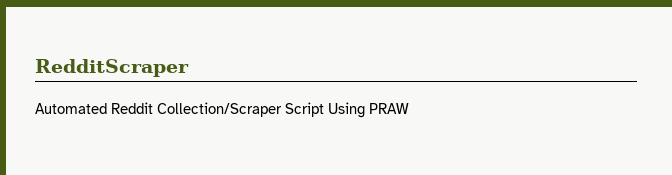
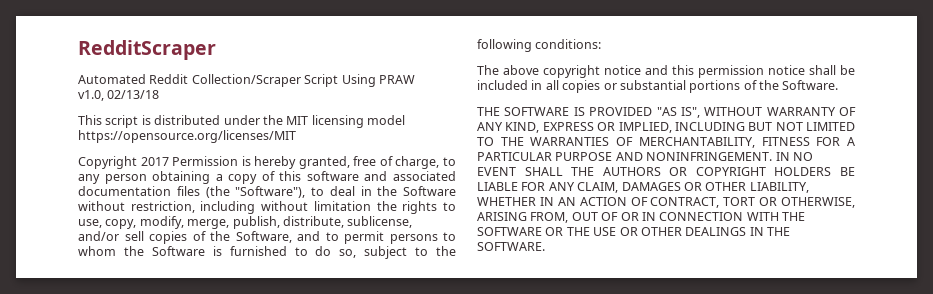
(409, 108) none -> [78,90,160,101] [78,115,405,128] [78,130,296,143] [78,156,456,169] [78,171,456,184] [78,186,456,198] [78,201,457,214] [78,216,413,229] [78,231,456,244] [78,246,456,259] [477,39,602,52] [477,65,855,78] [477,80,839,93] [477,107,856,118] [477,122,855,133] [477,137,855,148] [477,152,813,161] [477,167,855,176] [477,182,809,193] [477,197,855,208] [477,212,805,223] [477,227,790,236] [477,242,545,251] // v1.0, 02/13/18 // This script is distributed under the MIT licensing model https://opensource.org/licenses/MIT // Copyright 2017 Permission is hereby granted, free of charge, to any person obtaining a copy of this software and associated documentation files (the "Software"), to deal in the Software without restriction, including without limitation the rights to use, copy, modify, merge, publish, distribute, sublicense, and/or sell copies of the Software, and to permit persons to whom the Software is furnished to do so, subject to the following conditions: // The above copyright notice and this permission notice shall be included in all copies or substantial portions of the Software. // THE SOFTWARE IS PROVIDED "AS IS", WITHOUT WARRANTY OF ANY KIND, EXPRESS OR IMPLIED, INCLUDING BUT NOT LIMITED TO THE WARRANTIES OF MERCHANTABILITY, FITNESS FOR A PARTICULAR PURPOSE AND NONINFRINGEMENT. IN NO EVENT SHALL THE AUTHORS OR COPYRIGHT HOLDERS BE LIABLE FOR ANY CLAIM, DAMAGES OR OTHER LIABILITY, WHETHER IN AN ACTION OF CONTRACT, TORT OR OTHERWISE, ARISING FROM, OUT OF OR IN CONNECTION WITH THE SOFTWARE OR THE USE OR OTHER DEALINGS IN THE SOFTWARE.

